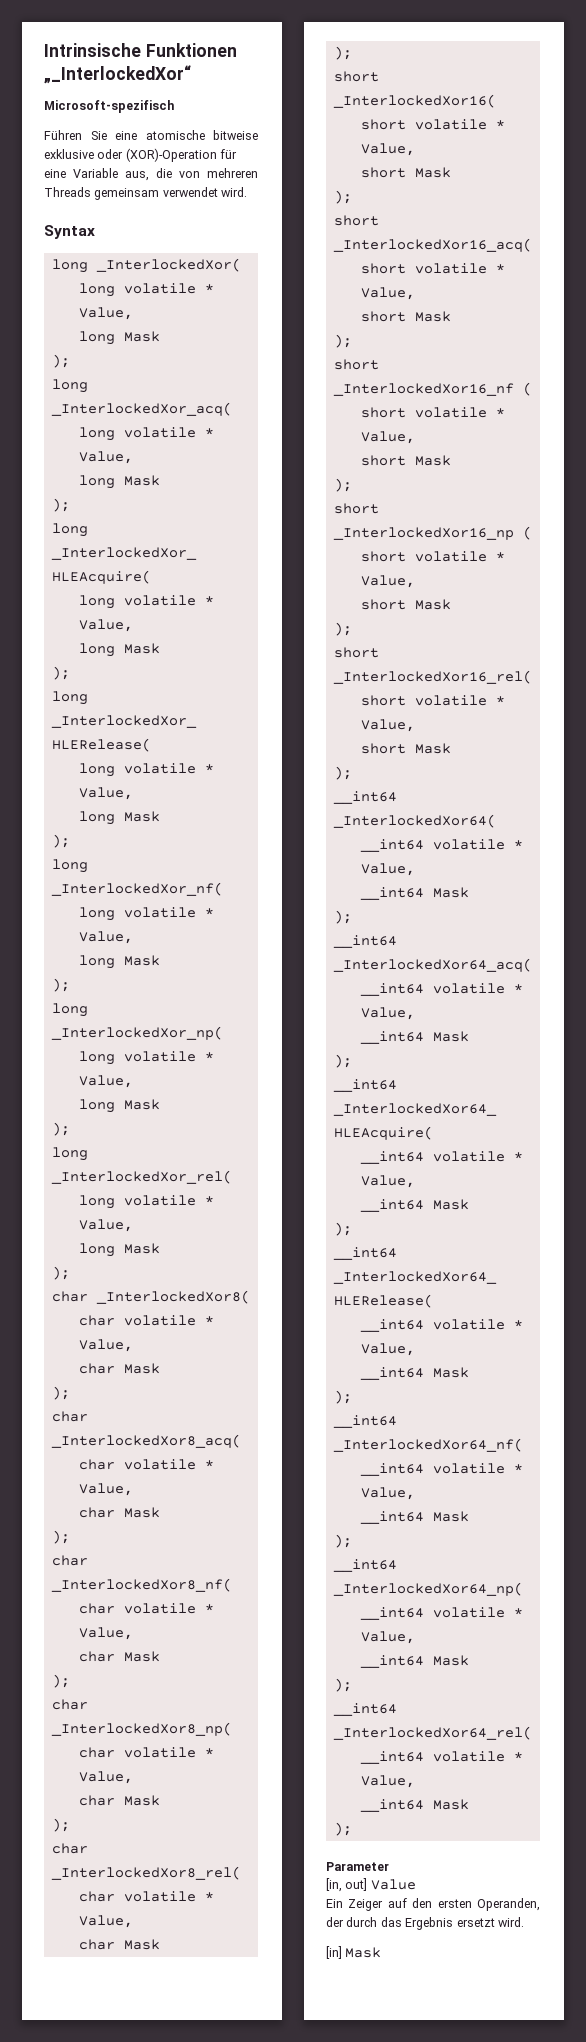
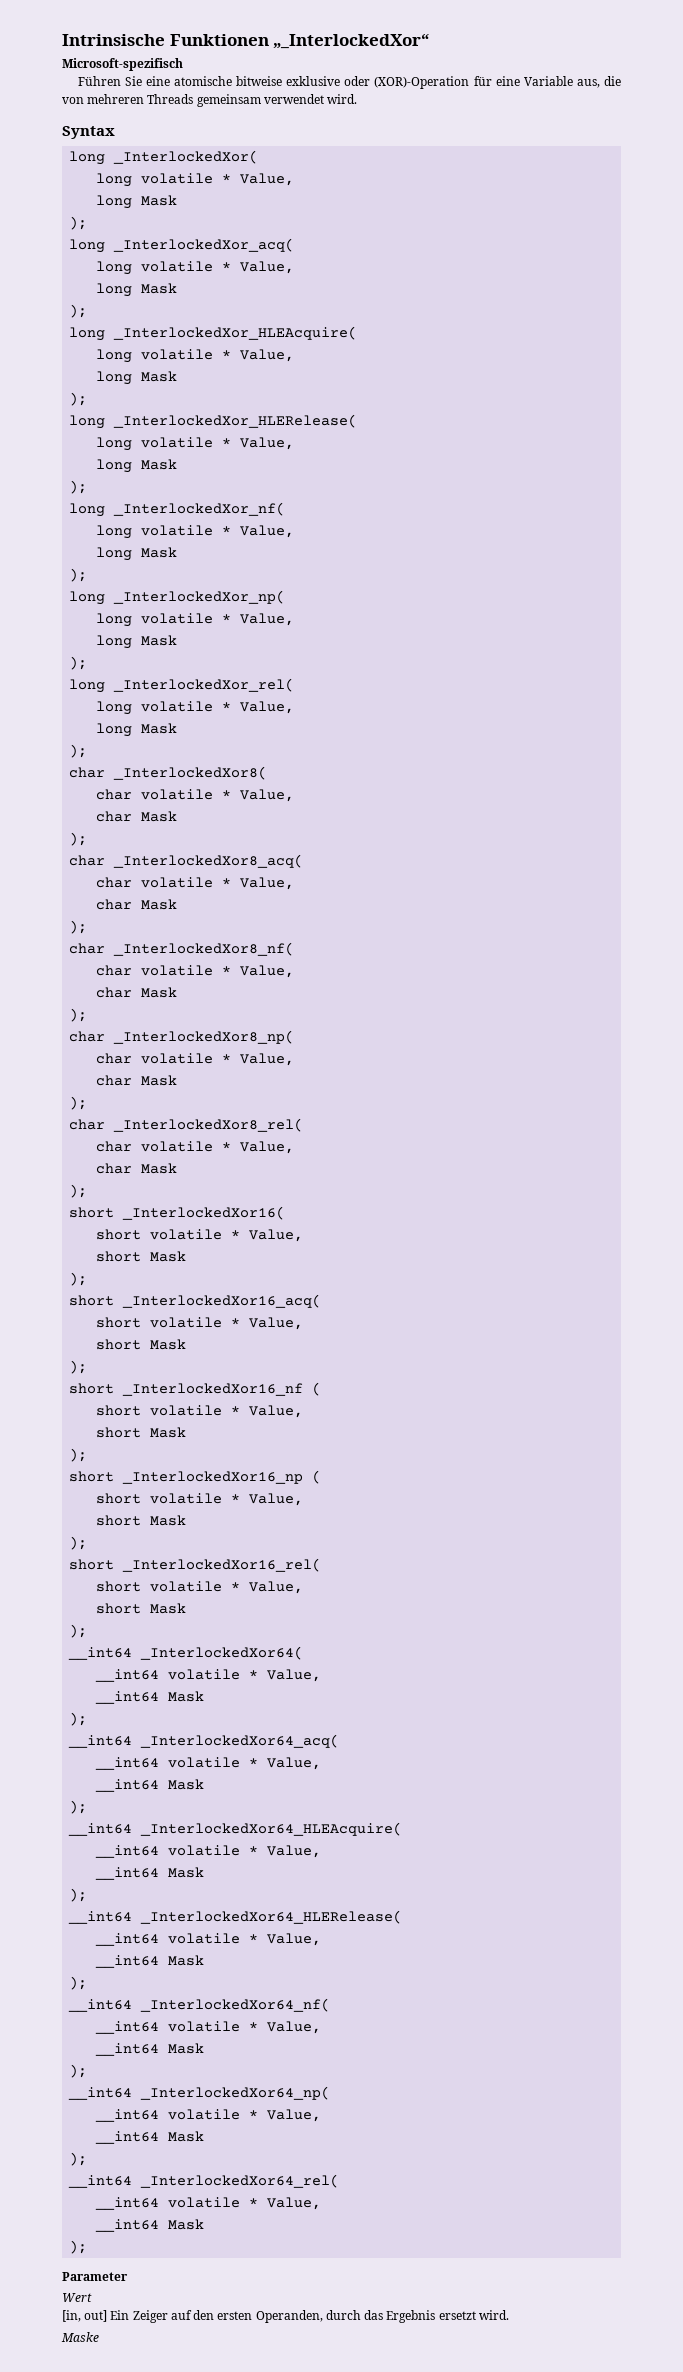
(389, 1866) none -> [62,2293,92,2302] // Wert
[370,1879,416,1890] Value // -> (108, 2316) none
[326,1917,344,1927] der -> (323, 2316) none
[326,1946,382,1959] [in] Mask -> [61,2332,99,2342] Maske

